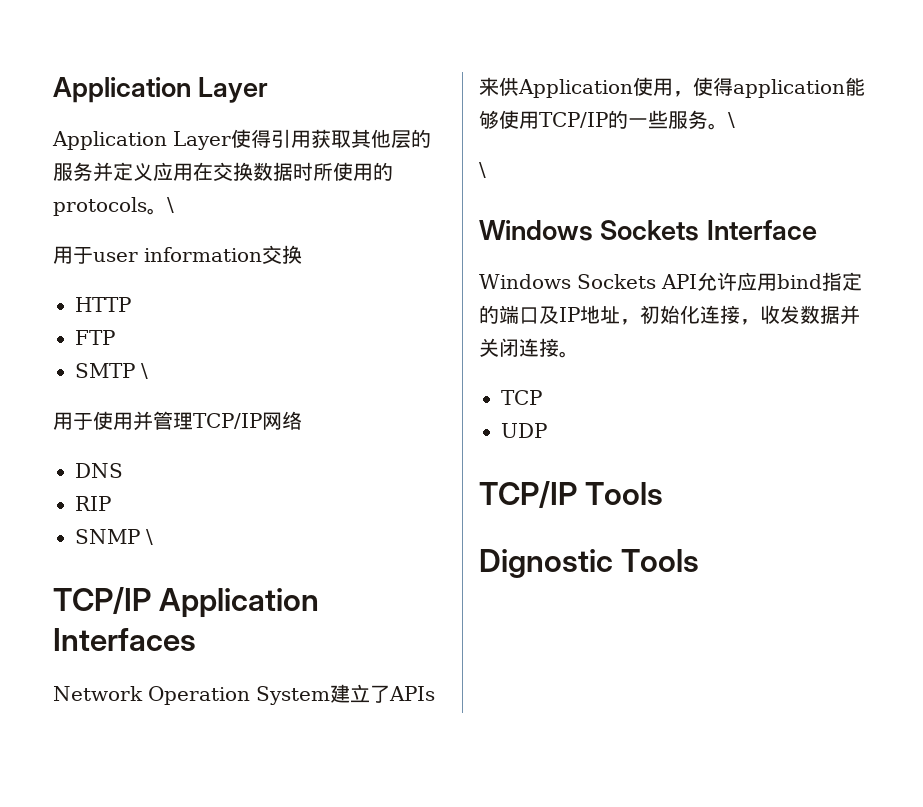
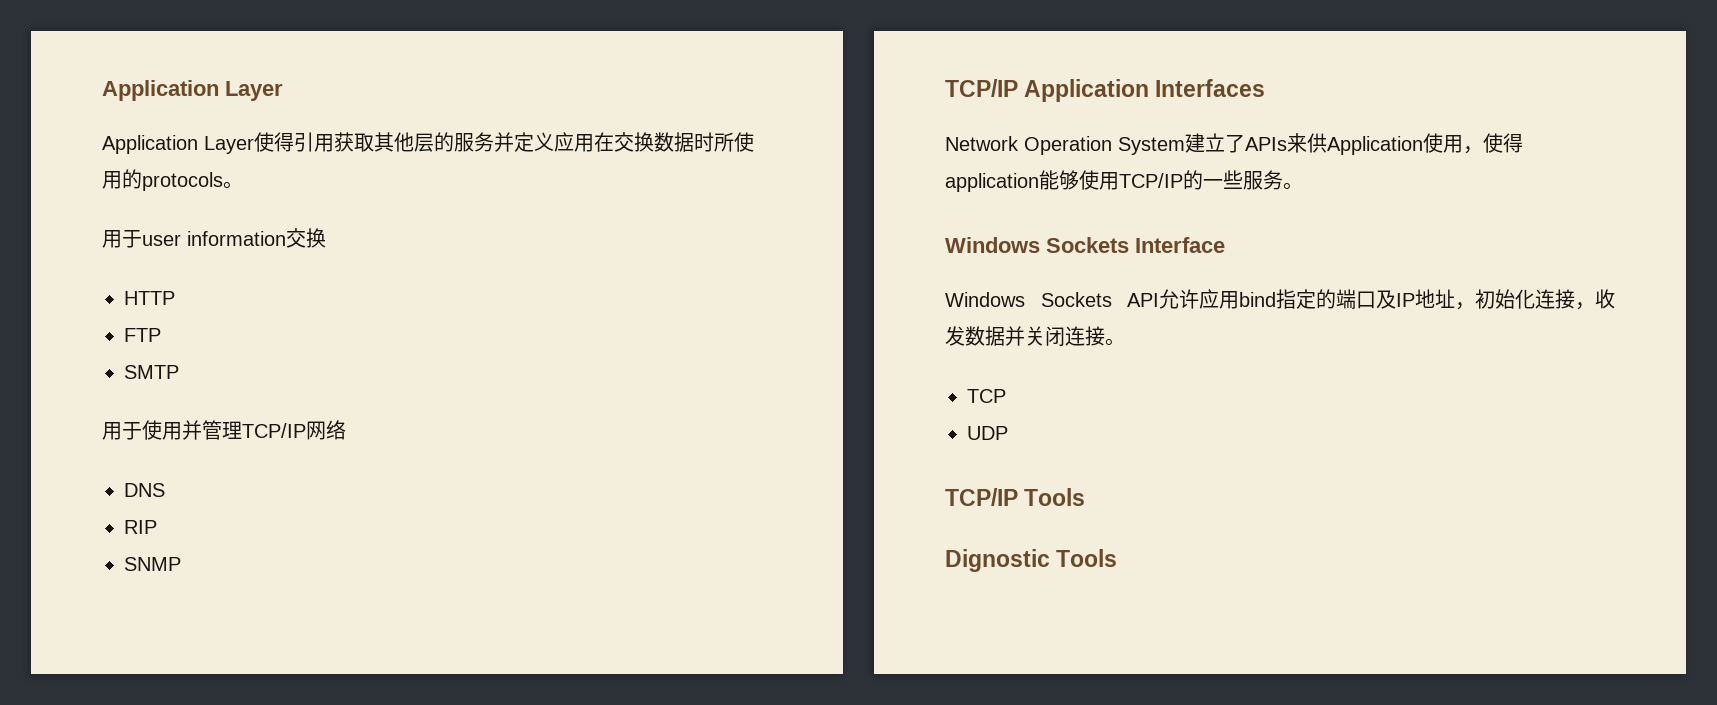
[167,197,174,213] \ -> (243, 185) none
[141,363,148,379] \ -> (179, 372) none
[146,529,153,545] \ -> (181, 564) none
[728,112,735,128] [479,162,486,178] \ // \ -> (1303, 186) none

